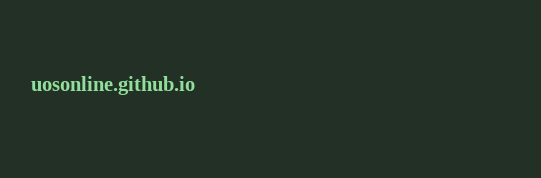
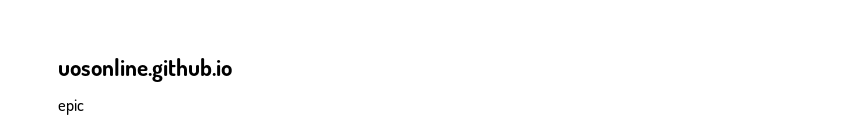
(195, 85) none -> [58,99,84,115] // epic

